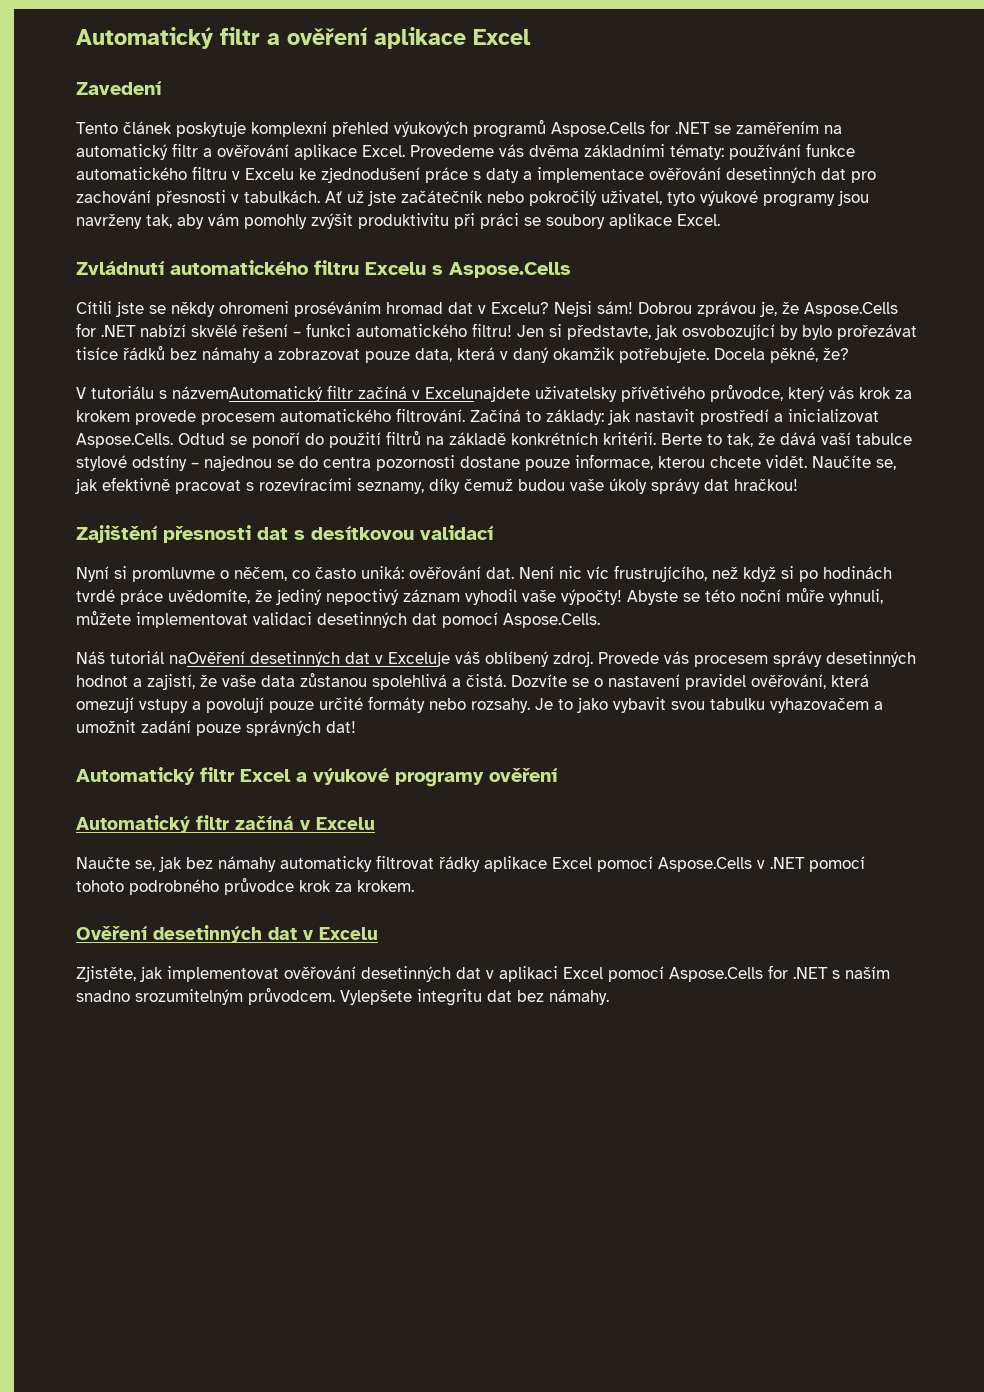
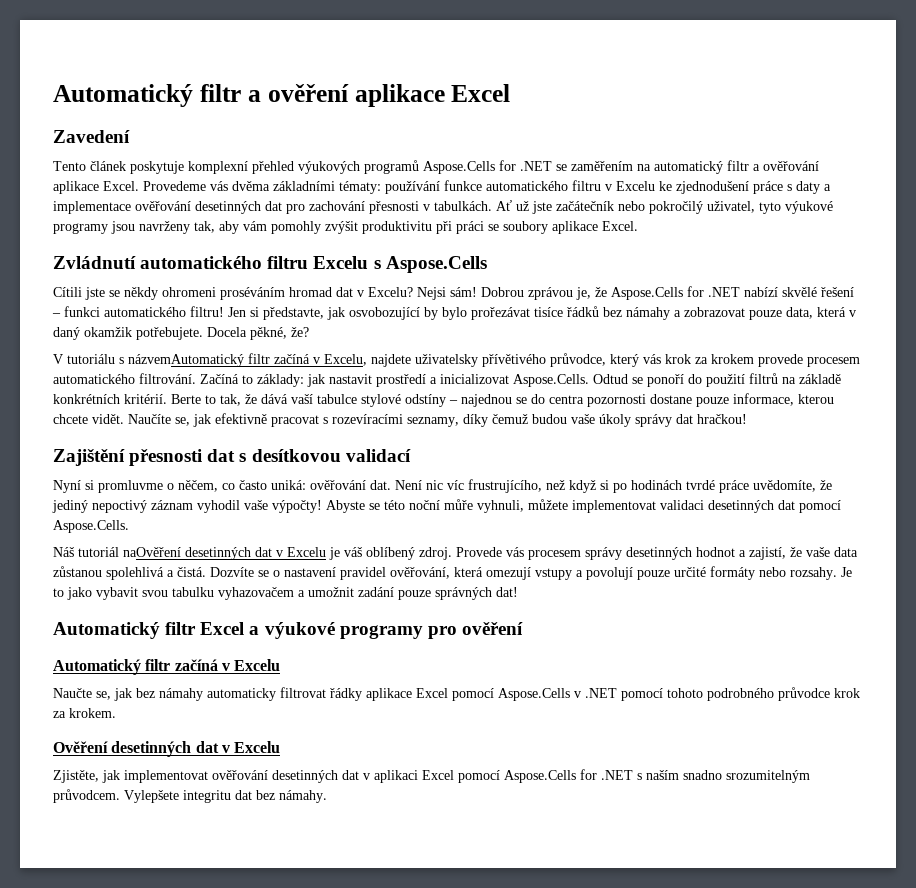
[425,386,530,402] Excelunajdete -> [324,354,411,367] Excelu, najdete
[388,651,450,667] Exceluje -> [287,547,340,560] Excelu je
(484, 779) none -> [427,626,457,639] pro

